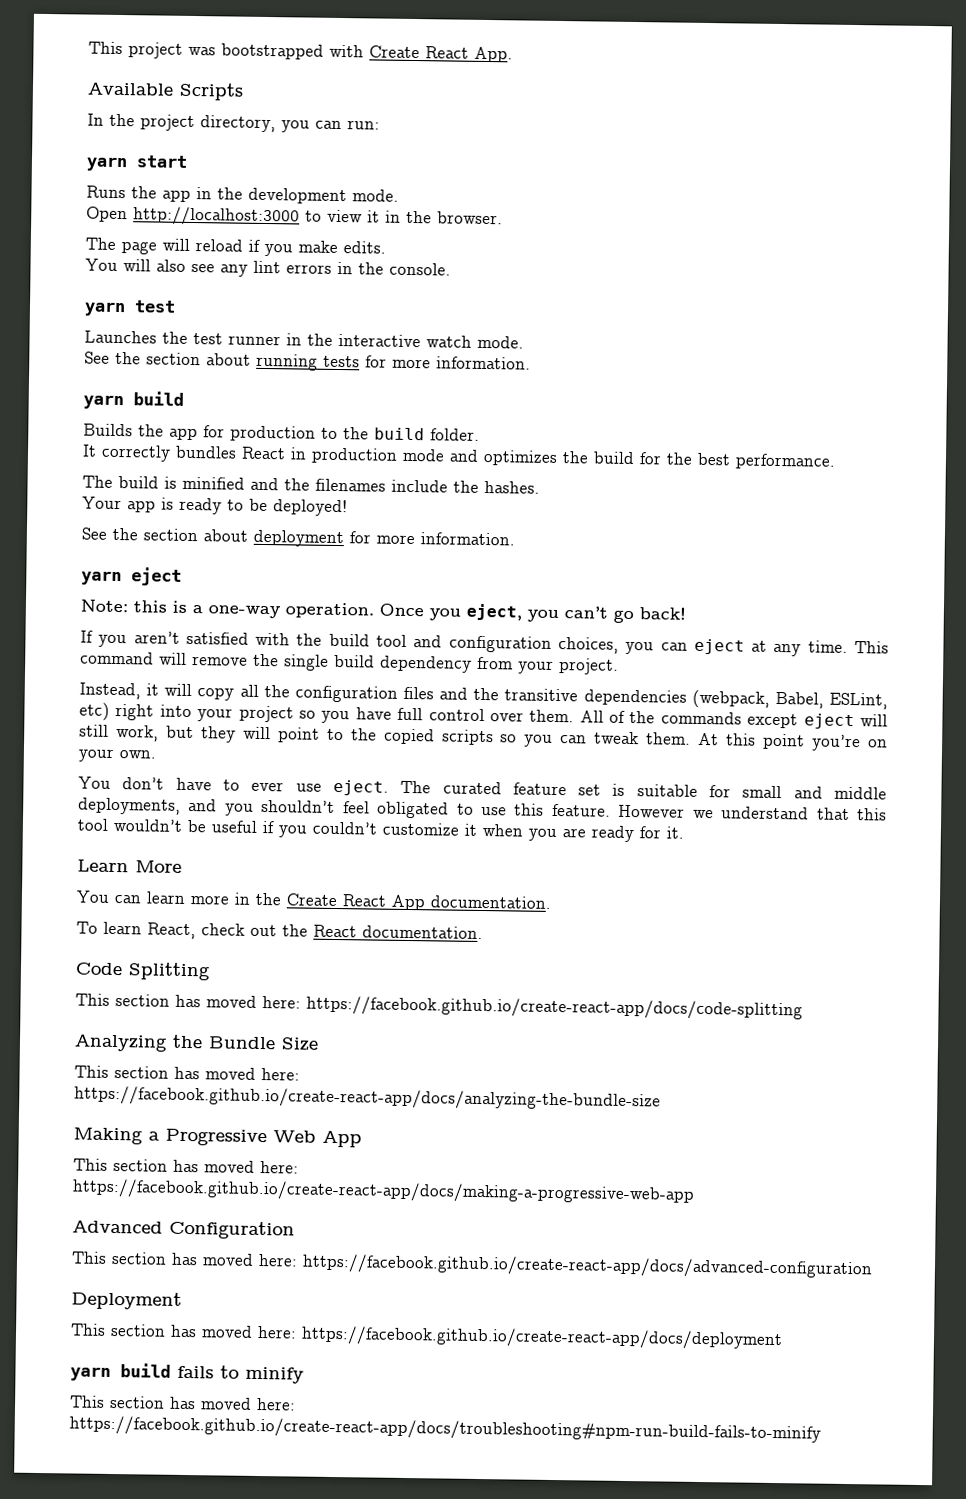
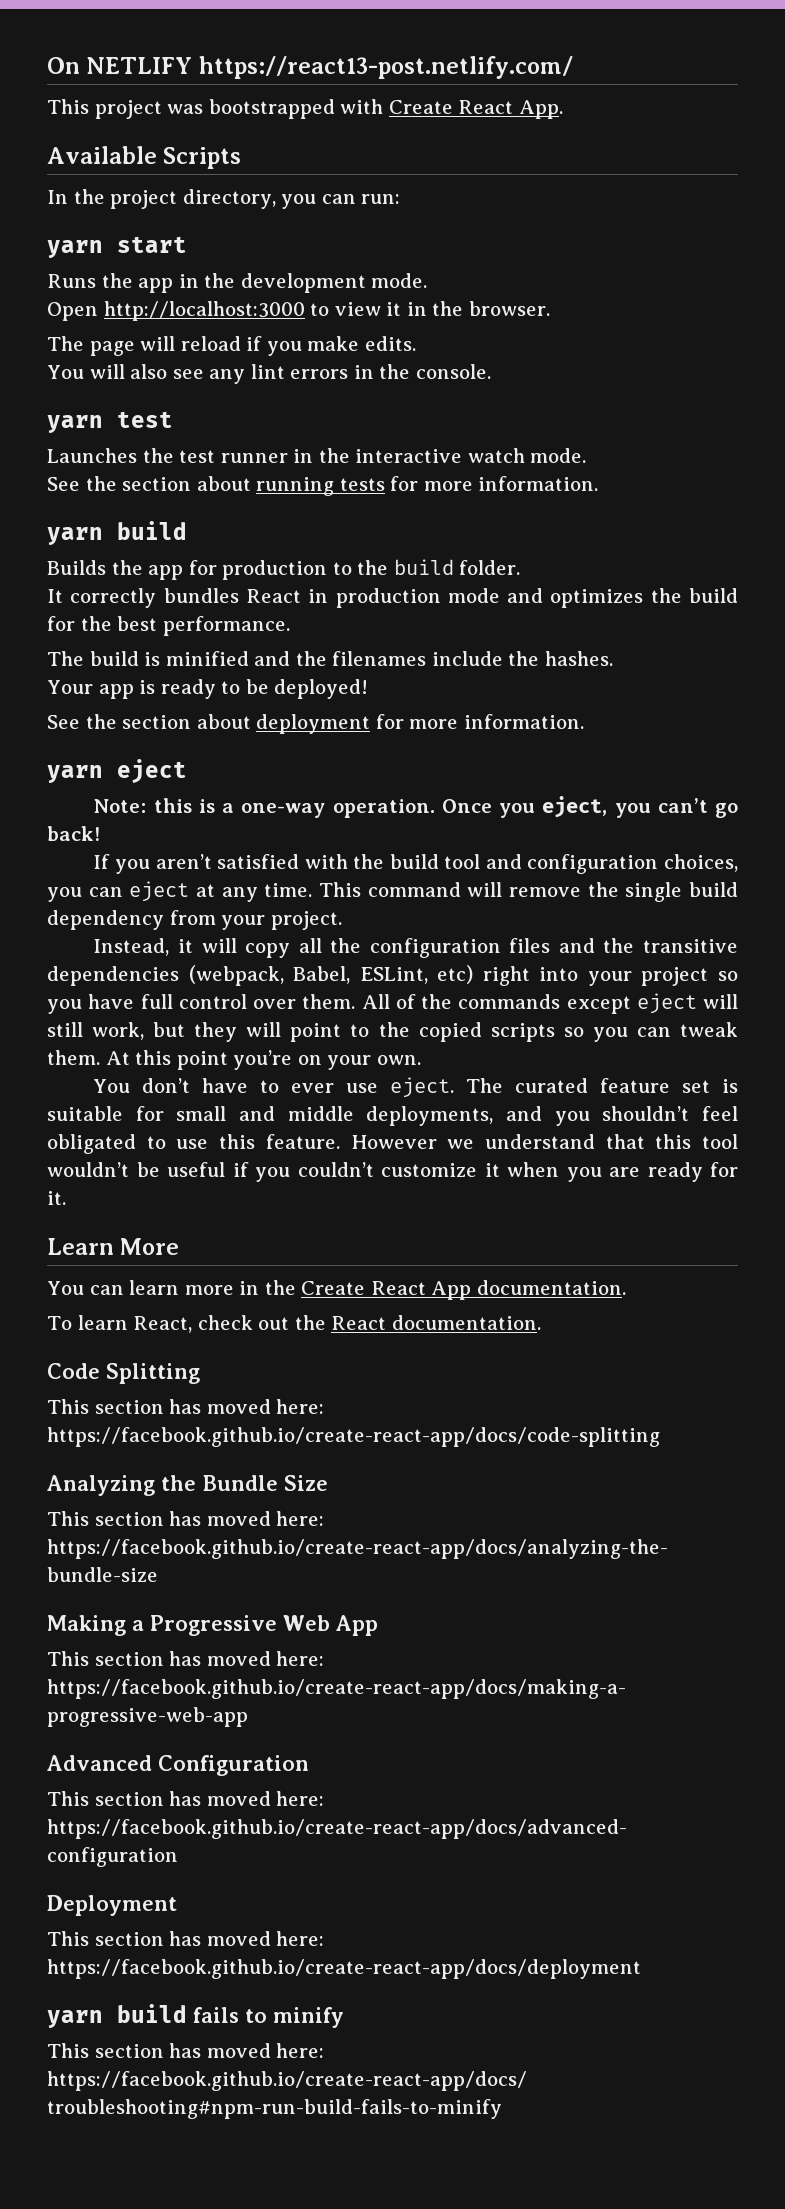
(88, 48) none -> [47,56,573,79] On NETLIFY https://react13-post.netlify.com/ //

